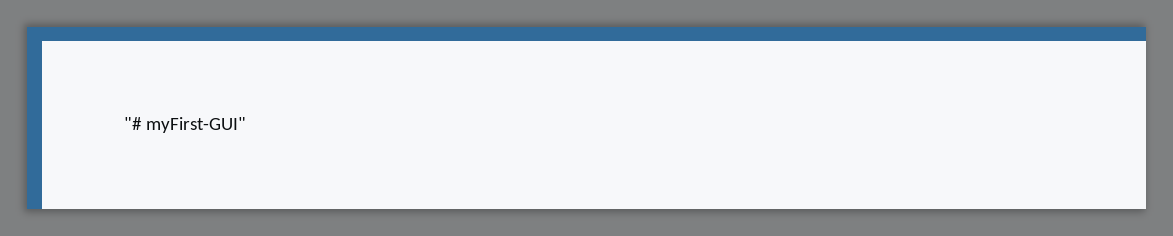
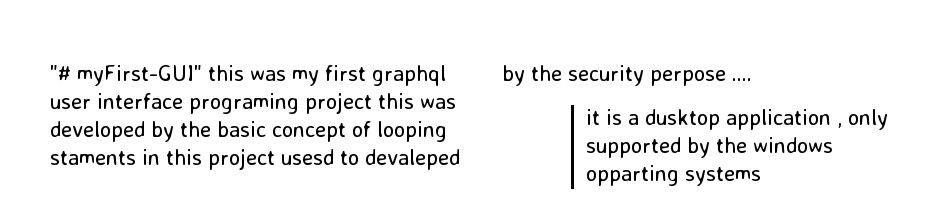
(246, 125) none -> [208,65,446,86] [50,92,456,114] [50,121,447,142] [50,148,460,170] [502,65,752,86] [586,109,889,130] [586,137,834,158] [586,165,762,186] this was my first graphql user interface programing project this was developed by the basic concept of looping staments in this project usesd to devaleped by the security perpose .... // it is a dusktop application , only supported by the windows opparting systems

